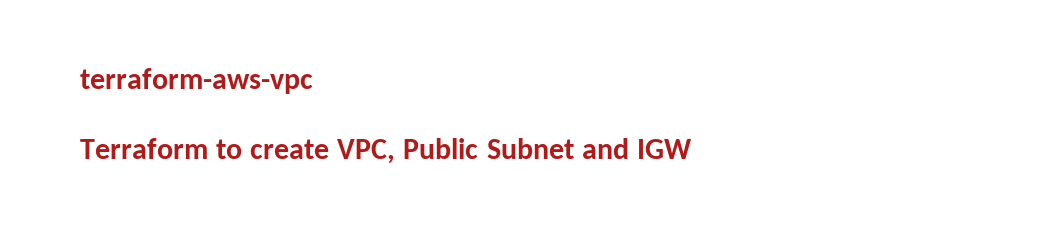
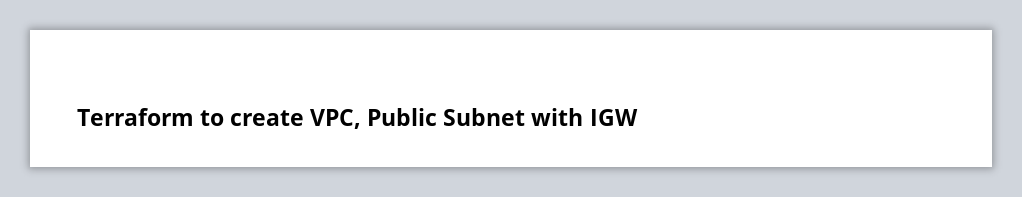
[80,68,313,94] terraform-aws-vpc // -> (77, 117) none
[581,138,629,159] and -> [531,108,584,126] with

